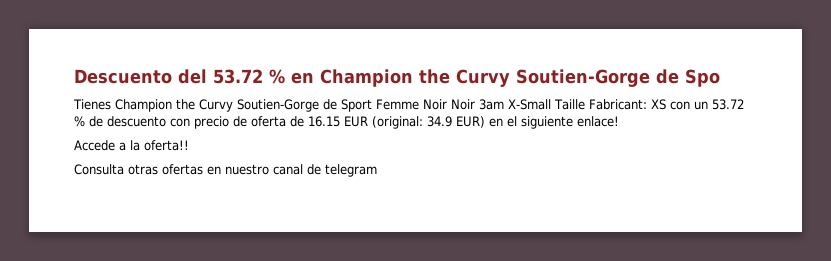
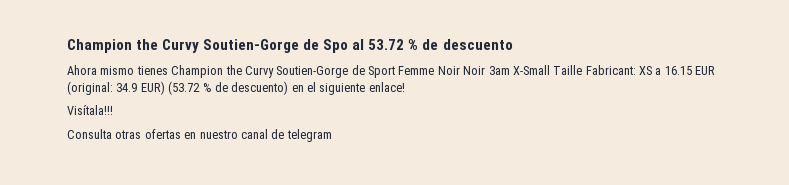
[74,69,314,84] Descuento del 53.72 % en -> (67, 46) none
[73,99,111,110] // Tienes -> [352,39,513,50] [67,65,168,75] al 53.72 % de descuento // Ahora mismo tienes
[669,99,744,110] [74,116,304,129] con un 53.72 % de descuento con precio de oferta de -> [655,68,662,75] a
(485, 122) none -> [168,81,289,95] (53.72 % de descuento)
[74,140,189,151] Accede a la oferta!! -> [67,105,113,115] Visítala!!!

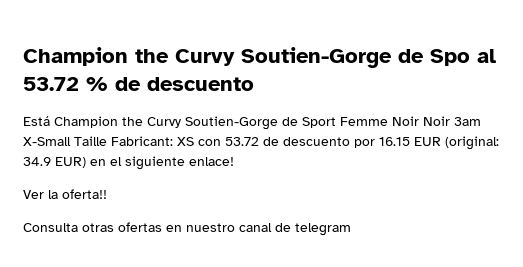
[67,65,168,75] Ahora mismo tienes -> [23,116,50,126] Está
[655,68,662,75] a -> [198,137,375,148] con 53.72 de descuento por
[168,81,289,95] (53.72 % de descuento) -> (86, 162) none
[67,105,113,115] Visítala!!! -> [23,189,107,199] Ver la oferta!!

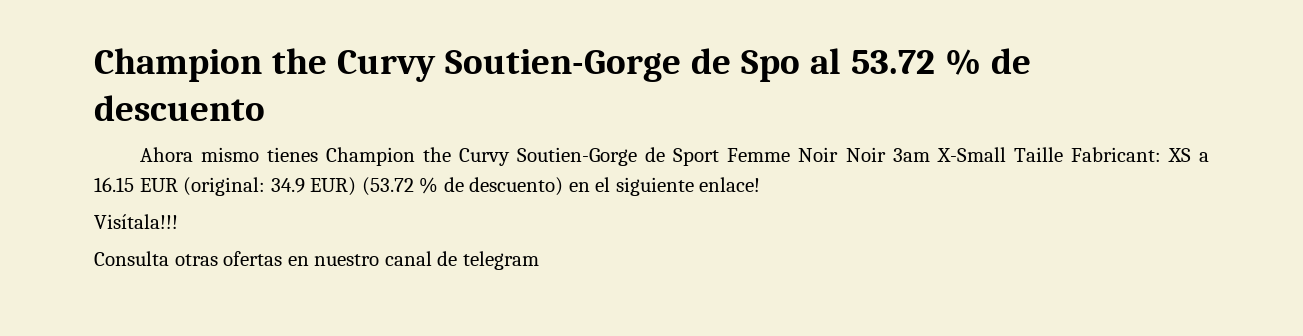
[23,116,50,126] Está -> [139,147,318,162] Ahora mismo tienes
[198,137,375,148] con 53.72 de descuento por -> [1198,152,1209,162] a
(86, 162) none -> [361,177,564,196] (53.72 % de descuento)
[23,189,107,199] Ver la oferta!! -> [94,214,178,229] Visítala!!!

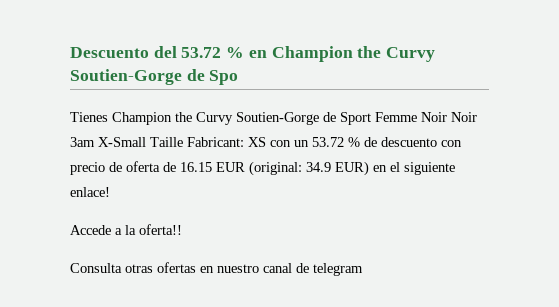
(94, 65) none -> [70,46,267,58] Descuento del 53.72 % en
[809,48,1031,75] [94,95,265,121] [139,147,318,162] al 53.72 % de descuento // Ahora mismo tienes -> [70,112,108,122] // Tienes
[1198,152,1209,162] a -> [270,137,462,147] [70,161,176,175] con un 53.72 % de descuento con precio de oferta de
[361,177,564,196] (53.72 % de descuento) -> (369, 168) none
[94,214,178,229] Visítala!!! -> [70,224,182,235] Accede a la oferta!!

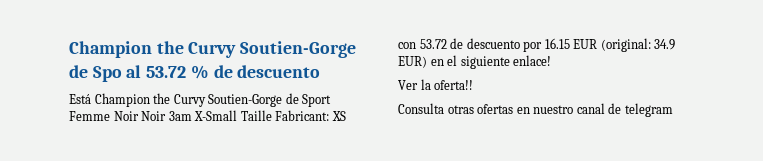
[70,46,267,58] Descuento del 53.72 % en -> (69, 49) none
[70,112,108,122] // Tienes -> [126,65,321,79] [69,94,91,104] al 53.72 % de descuento // Está
[294,137,462,147] [70,161,176,175] un 53.72 % de descuento con precio de oferta de -> [419,38,543,52] 53.72 de descuento por
[70,225,122,235] Accede a -> [398,80,418,90] Ver

